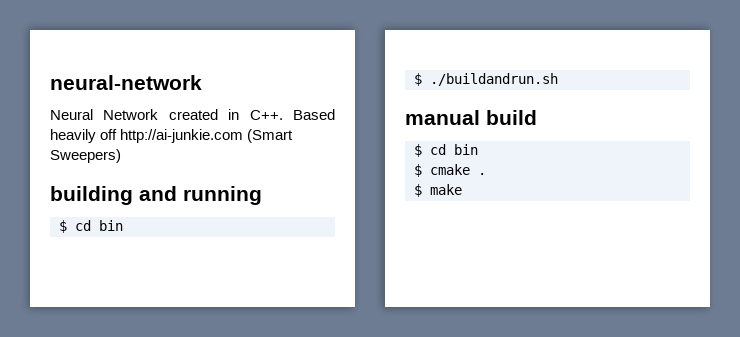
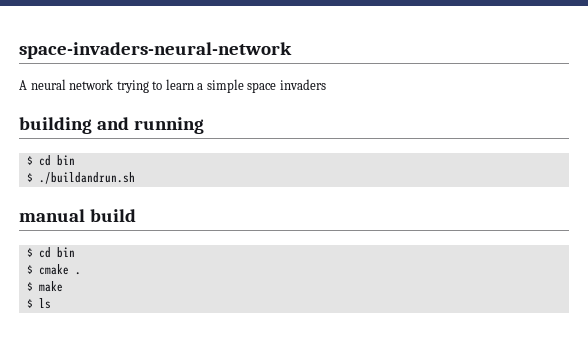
[50,75,202,90] [50,109,335,120] [50,129,294,143] [50,149,121,163] neural-network // Neural Network created in C++. Based heavily off http://ai-junkie.com (Smart Sweepers) -> [19,42,292,59] [19,79,326,93] space-invaders-neural-network // A neural network trying to learn a simple space invaders
(462, 189) none -> [26,298,51,309] // $ ls

